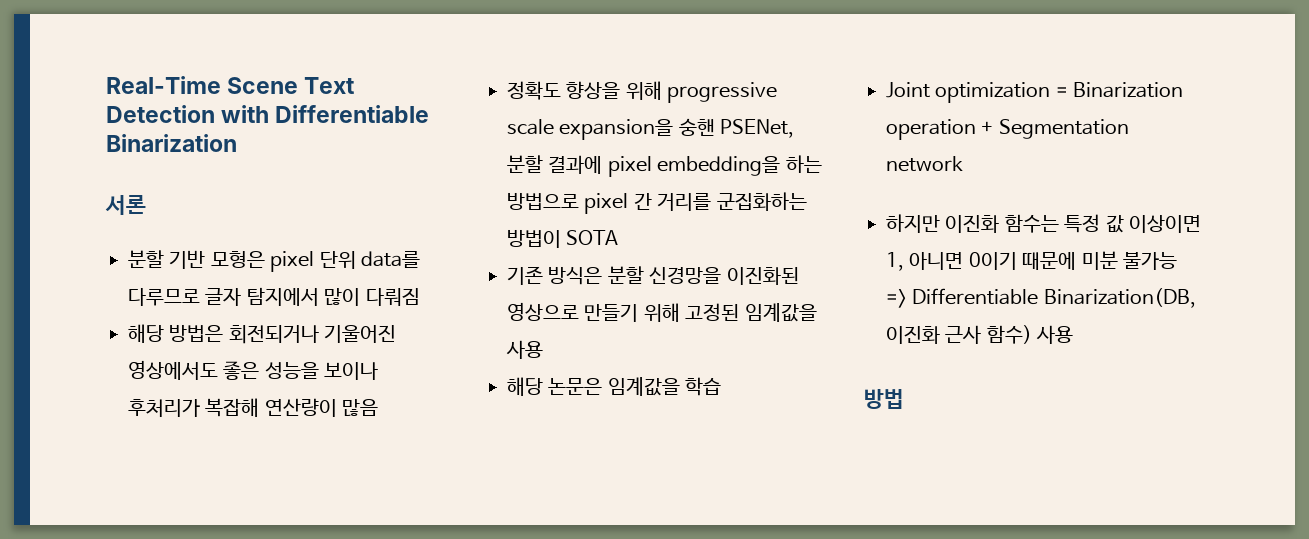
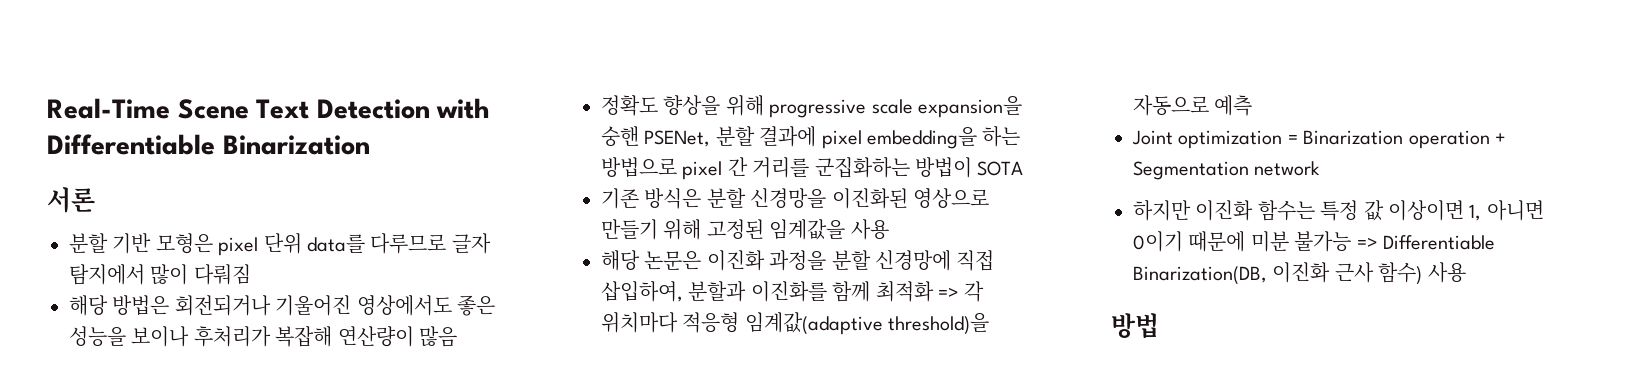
[607,377,722,396] 임계값을 학습 -> [706,250,995,271] [601,281,985,302] [601,312,990,335] [1133,95,1253,116] 이진화 과정을 분할 신경망에 직접 삽입하여, 분할과 이진화를 함께 최적화 => 각 위치마다 적응형 임계값(adaptive threshold)을 자동으로 예측

